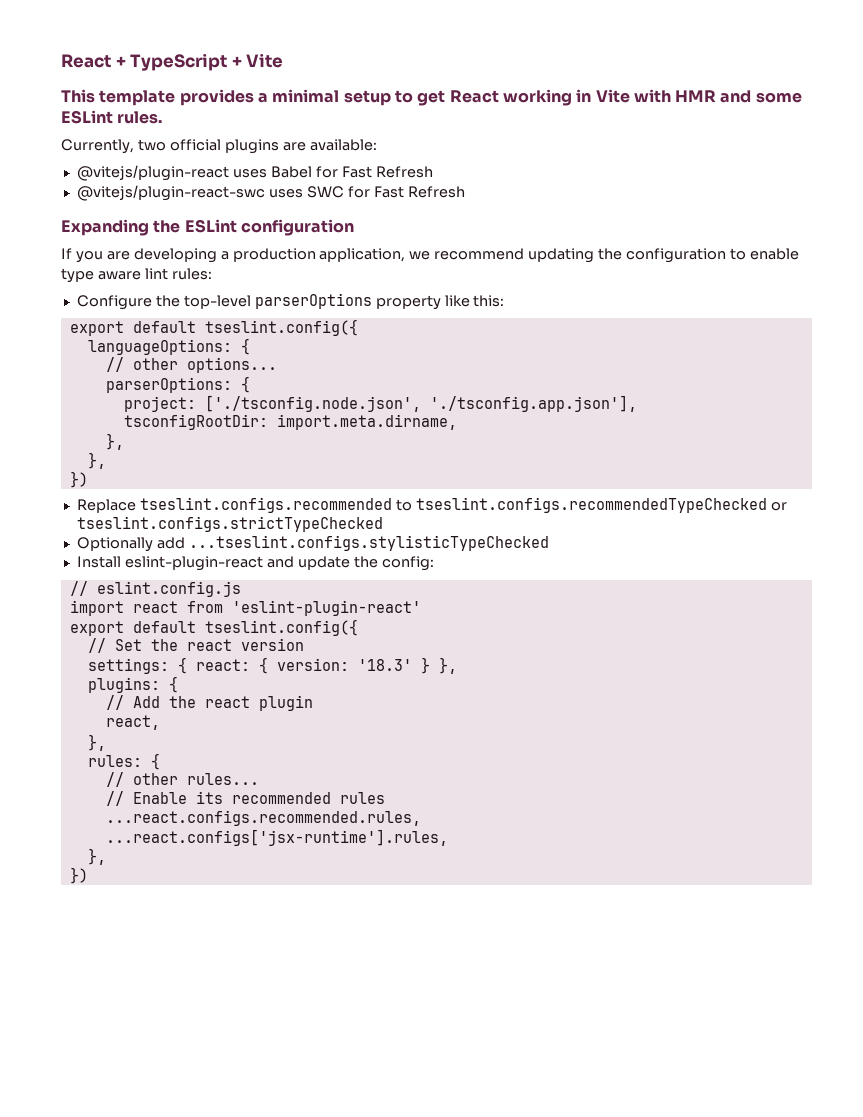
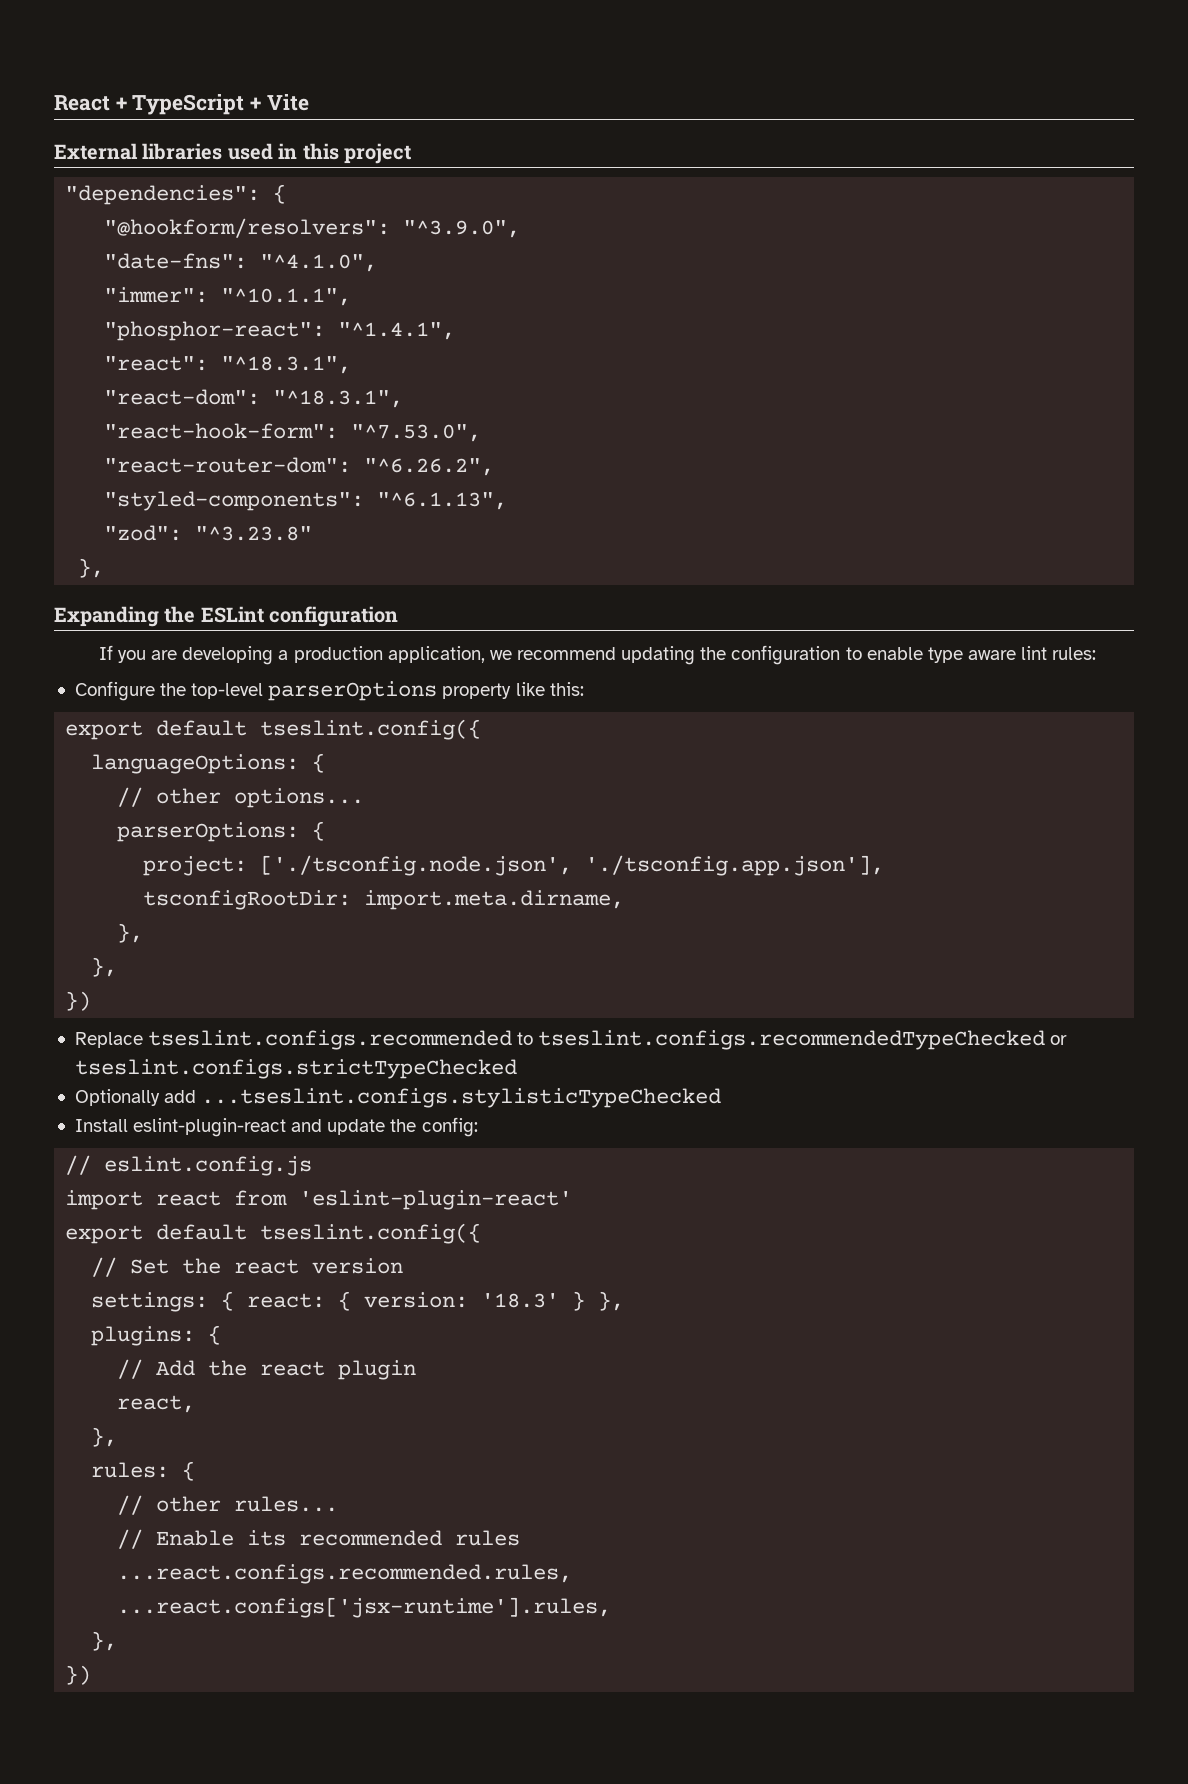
[61,89,802,106] [61,110,163,124] [61,139,377,154] [76,165,433,181] [76,185,465,201] This template provides a minimal setup to get React working in Vite with HMR and some ESLint rules. // Currently, two official plugins are available: // @vitejs/plugin-react uses Babel for Fast Refresh // @vitejs/plugin-react-swc uses SWC for Fast Refresh -> [54,143,411,164] [65,184,287,205] [104,218,521,238] [104,253,378,272] [104,287,352,306] [104,321,456,341] [104,356,352,374] [104,389,404,408] [104,423,482,442] [104,457,495,476] [104,491,508,511] [104,525,313,541] [78,558,105,578] External libraries used in this project // "dependencies": { // "@hookform/resolvers": "^3.9.0", // "date-fns": "^4.1.0", // "immer": "^10.1.1", // "phosphor-react": "^1.4.1", // "react": "^18.3.1", // "react-dom": "^18.3.1", // "react-hook-form": "^7.53.0", // "react-router-dom": "^6.26.2", // "styled-components": "^6.1.13", // "zod": "^3.23.8" // },

